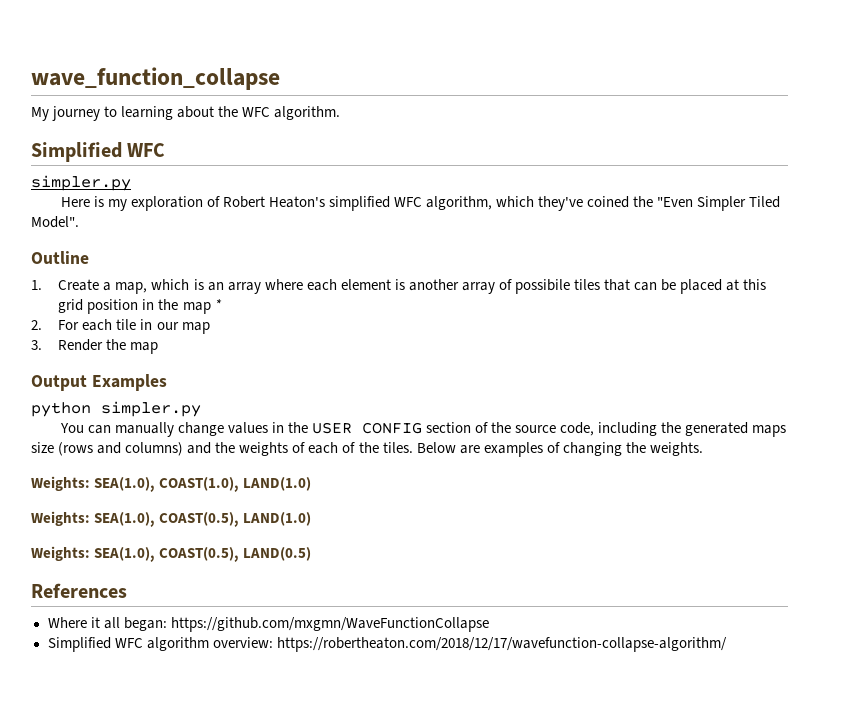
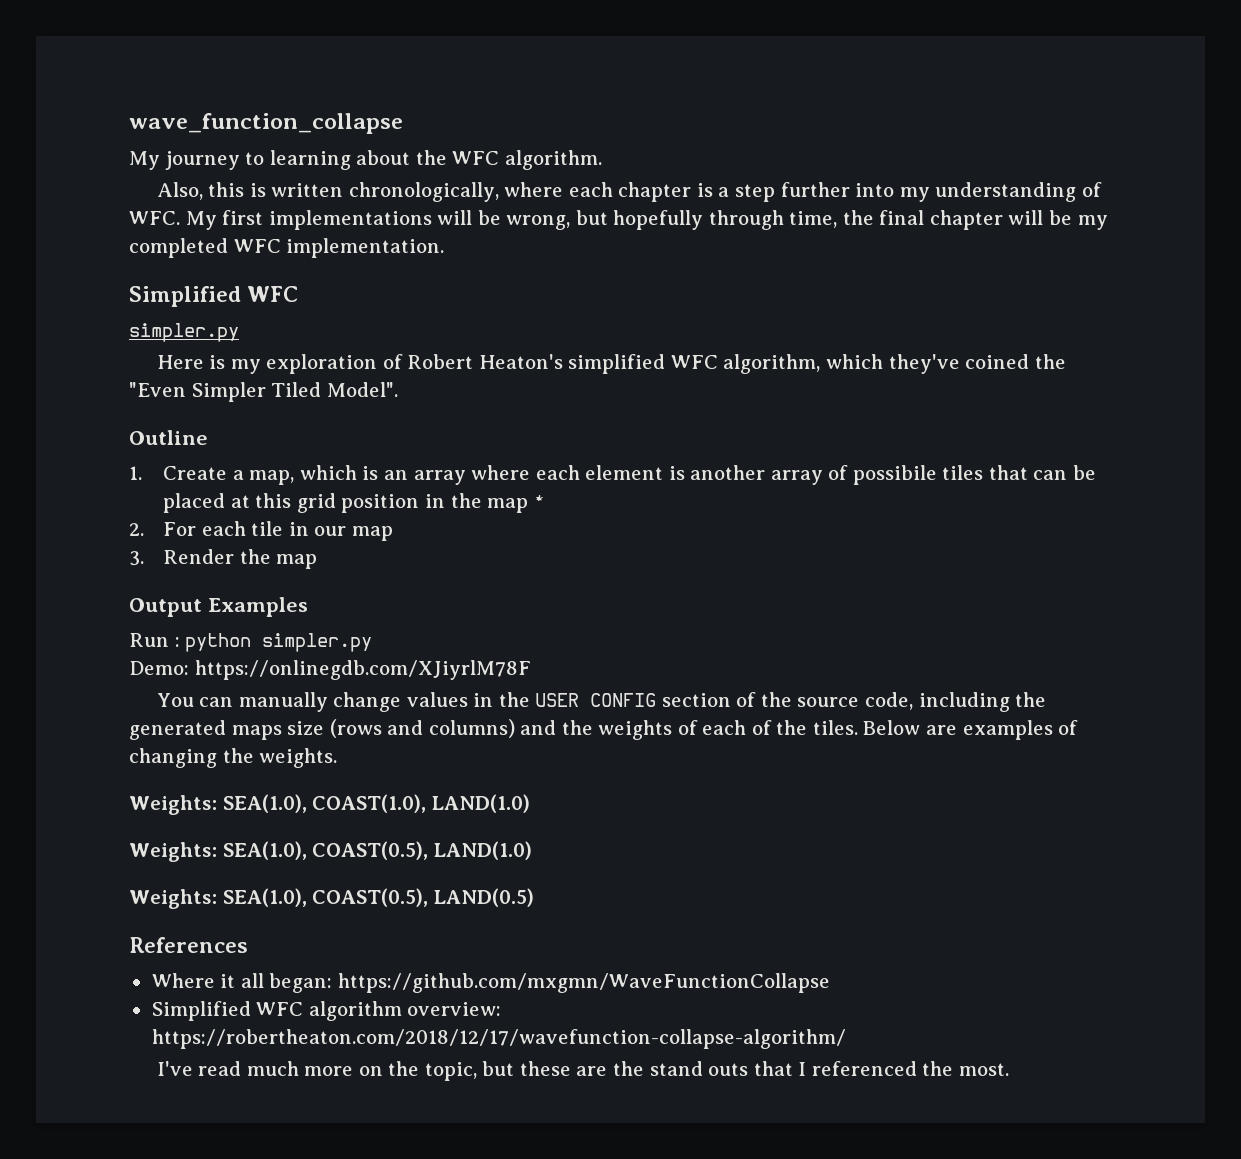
(341, 113) none -> [156,182,1102,202] [129,210,1108,230] [129,238,445,258] // Also, this is written chronologically, where each chapter is a step further into my understanding of WFC. My first implementations will be wrong, but hopefully through time, the final chapter will be my completed WFC implementation.
(167, 382) none -> [129,633,180,647] Run :
(201, 409) none -> [129,660,531,680] // Demo: https://onlinegdb.com/XJiyrlM78F
(727, 644) none -> [156,1061,1009,1081] // I've read much more on the topic, but these are the stand outs that I referenced the most.

